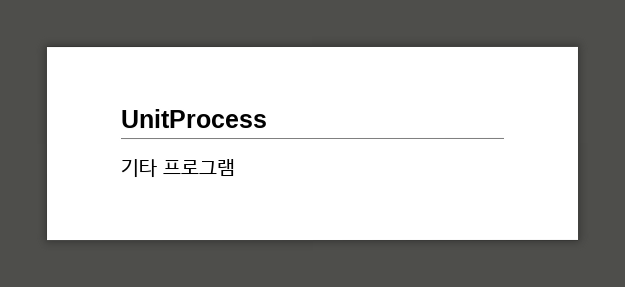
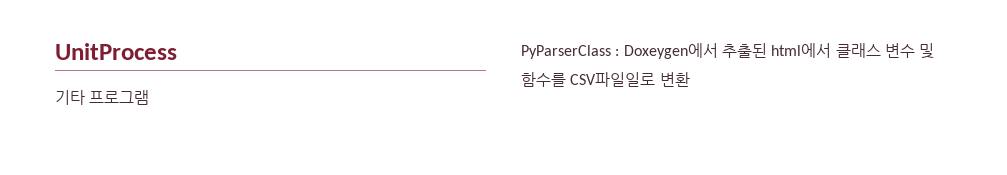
(236, 168) none -> [521,43,935,59] [521,72,690,87] // PyParserClass : Doxeygen에서 추출된 html에서 클래스 변수 및 함수를 CSV파일일로 변환

